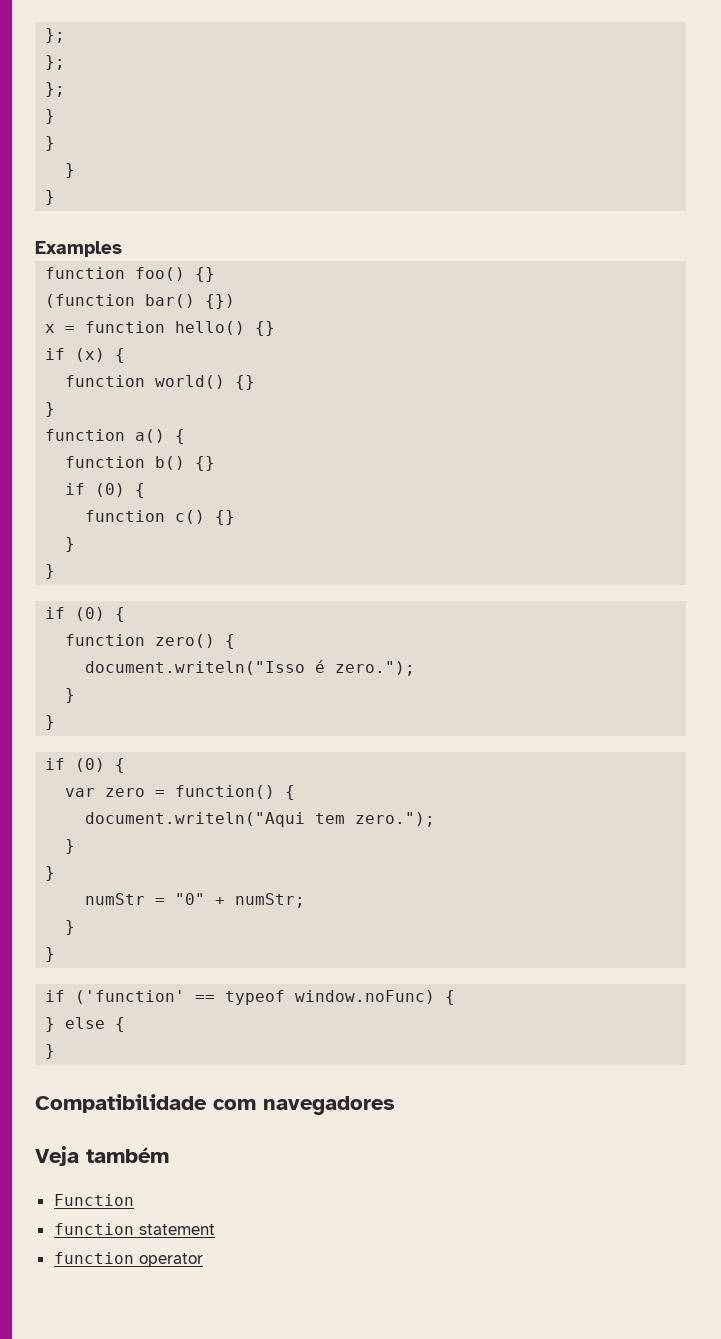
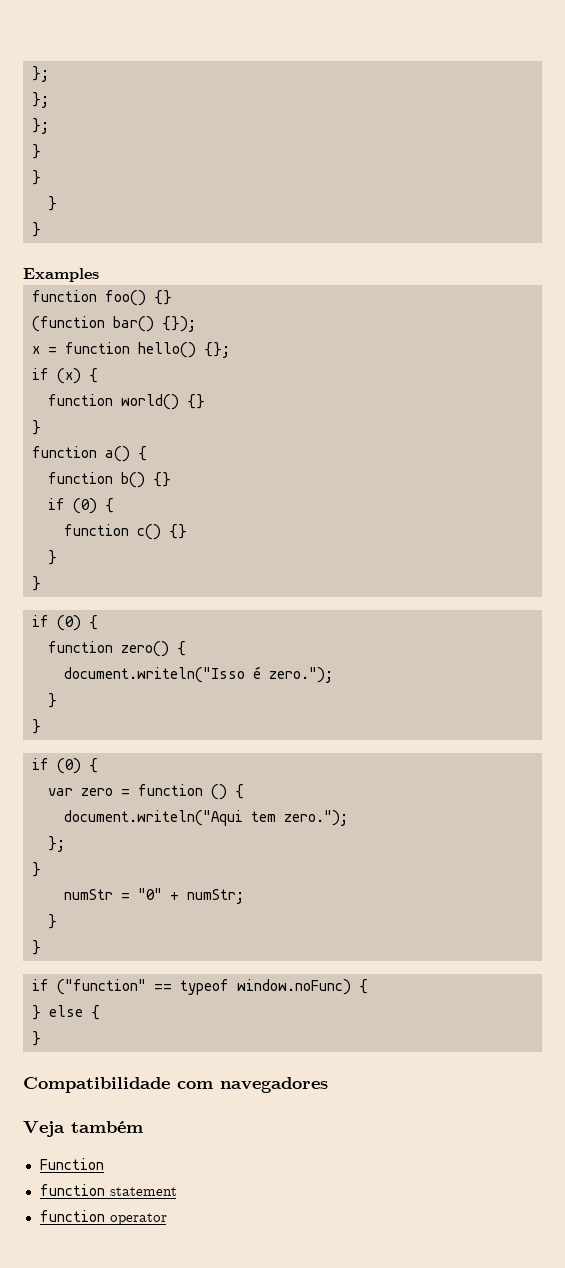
[205,294,236,309] {}) -> [162,316,196,332] {});
[255,321,276,336] {} -> [204,342,230,358] {};
[175,785,276,799] function() -> [138,784,227,800] function ()
[65,839,76,854] } -> [48,836,65,852] };
[75,990,186,1004] ('function' -> [57,979,146,995] ("function"

